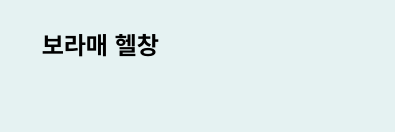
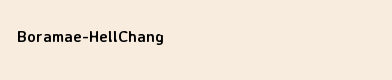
[42,33,159,57] 보라매 헬창 -> [17,31,164,45] Boramae-HellChang

